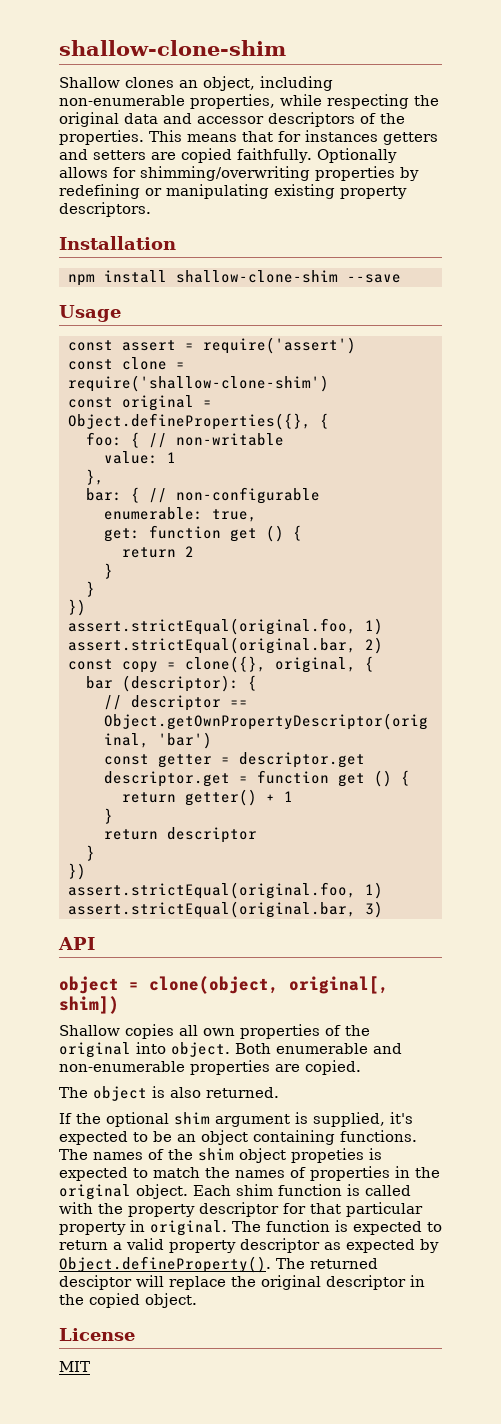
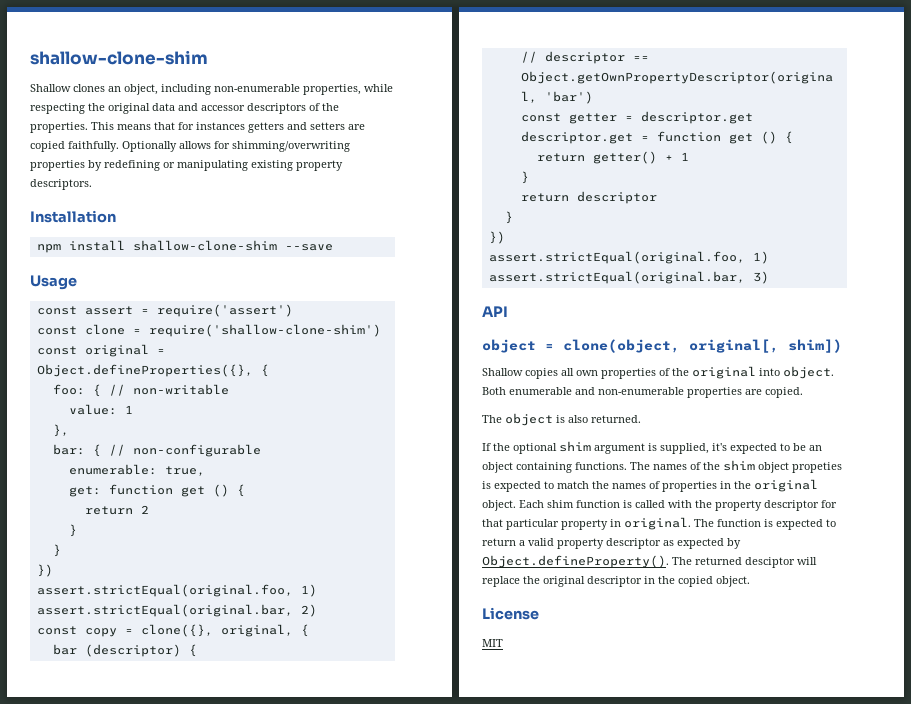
[121,675,239,692] (descriptor): -> [84,644,181,657] (descriptor)

